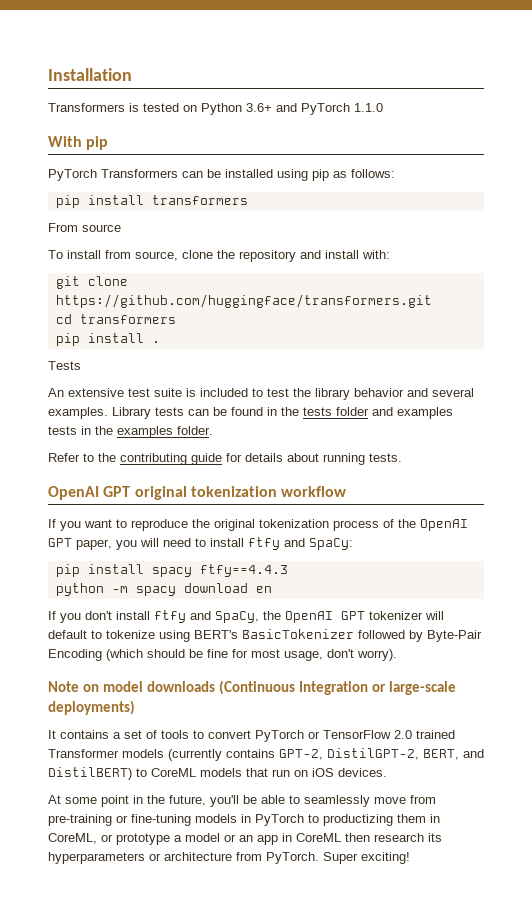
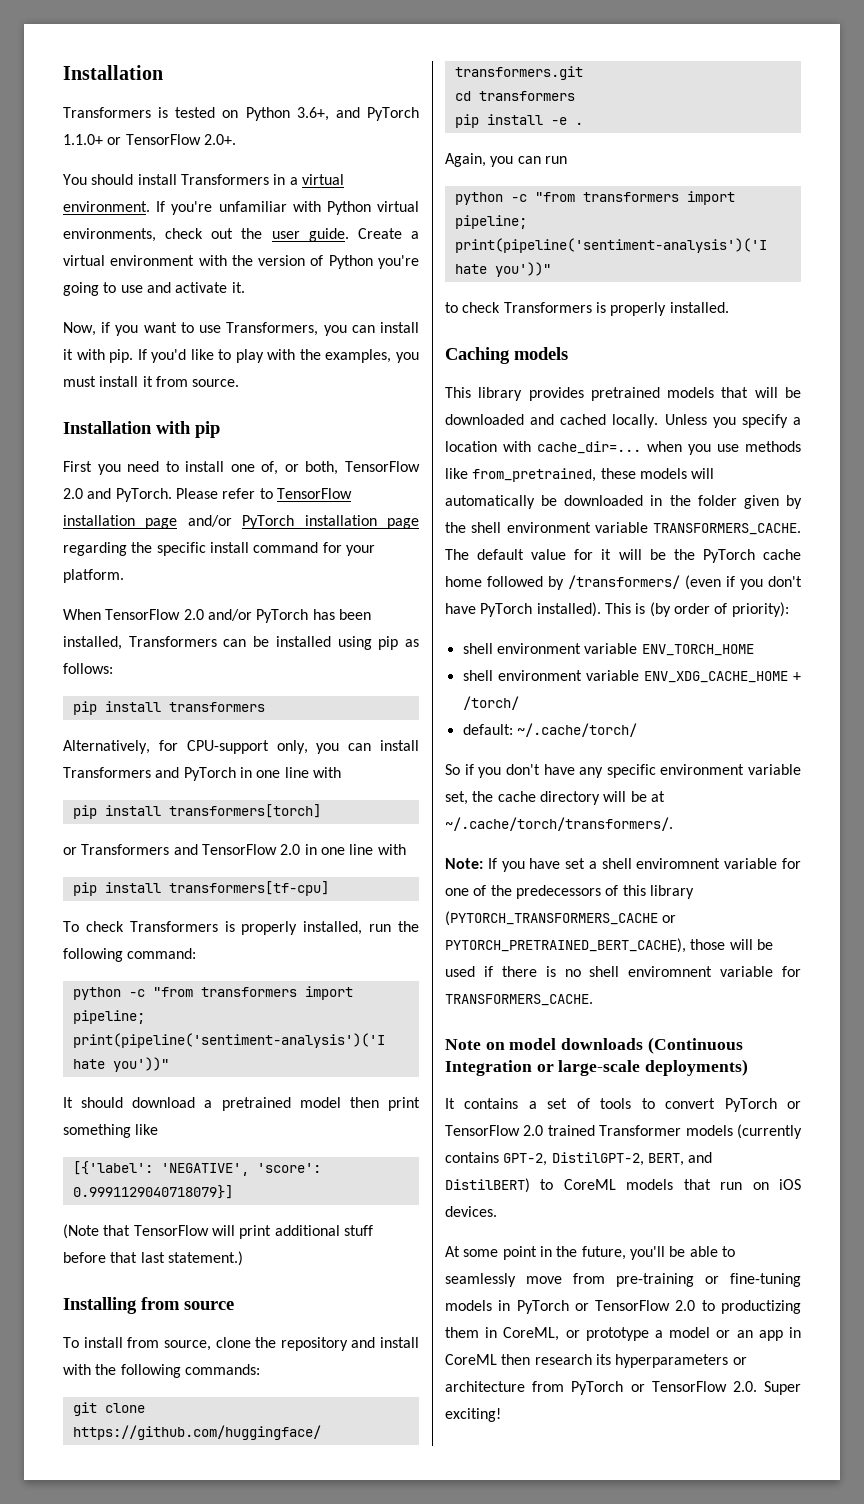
[246,103,383,115] [48,136,109,150] [48,169,97,181] 3.6+ and PyTorch 1.1.0 // With pip // PyTorch -> [296,107,419,121] [63,134,236,145] [63,174,344,185] [63,201,419,215] [63,228,419,242] [63,255,419,269] [63,282,245,296] [63,322,420,336] [63,349,420,363] [63,376,240,387] [63,421,220,438] [63,461,420,475] [63,488,352,502] [63,515,419,529] [63,542,375,556] [63,569,124,583] [63,609,371,623] [63,636,122,650] 3.6+, and PyTorch 1.1.0+ or TensorFlow 2.0+. // You should install Transformers in a virtual environment. If you're unfamiliar with Python virtual environments, check out the user guide. Create a virtual environment with the version of Python you're going to use and activate it. // Now, if you want to use Transformers, you can install it with pip. If you'd like to play with the examples, you must install it from source. // Installation with pip // First you need to install one of, or both, TensorFlow 2.0 and PyTorch. Please refer to TensorFlow installation page and/or PyTorch installation page regarding the specific install command for your platform. // When TensorFlow 2.0 and/or PyTorch has been installed,
[48,223,78,232] From -> [63,740,419,754] [63,767,341,781] [72,804,321,819] [63,844,406,855] [72,881,329,896] [63,921,419,935] [63,948,197,962] [72,986,353,1000] [72,1010,145,1024] [72,1033,385,1048] [72,1057,169,1072] [63,1097,420,1111] [63,1124,159,1138] [72,1161,321,1176] [72,1185,233,1199] [63,1224,373,1239] [63,1251,243,1266] [63,1297,180,1314] Alternatively, for CPU-support only, you can install Transformers and PyTorch in one line with // pip install transformers[torch] // or Transformers and TensorFlow 2.0 in one line with // pip install transformers[tf-cpu] // To check Transformers is properly installed, run the following command: // python -c "from transformers import pipeline; print(pipeline('sentiment-analysis')('I hate you'))" // It should download a pretrained model then print something like // [{'label': 'NEGATIVE', 'score': 0.9991129040718079}] // (Note that TensorFlow will print additional stuff before that last statement.) // Installing from
[362,250,390,259] with: -> [63,1364,260,1378] with the following commands:
(144, 338) none -> [550,117,567,125] -e
[48,361,81,370] [48,388,474,400] [48,407,453,419] [48,426,213,438] [48,453,402,465] [48,486,347,500] [48,519,468,531] [48,537,353,550] [55,564,288,577] [55,583,272,596] [48,610,444,623] [48,629,482,642] [48,649,397,661] Tests // An extensive test suite is included to test the library behavior and several examples. Library tests can be found in the tests folder and examples tests in the examples folder. // Refer to the contributing guide for details about running tests. // OpenAI GPT original tokenization workflow // If you want to reproduce the original tokenization process of the OpenAI GPT paper, you will need to install ftfy and SpaCy: // pip install spacy ftfy==4.4.3 // python -m spacy download en // If you don't install ftfy and SpaCy, the OpenAI GPT tokenizer will default to tokenize using BERT's BasicTokenizer followed by Byte-Pair Encoding (which should be fine for most usage, don't worry). -> [445,153,567,167] [454,191,735,205] [454,215,527,229] [454,238,767,253] [454,262,551,277] [445,302,729,316] [445,347,568,364] [445,387,801,401] [445,414,801,428] [445,441,801,455] [445,468,715,482] [445,495,802,509] [445,522,801,535] [445,549,801,563] [445,575,802,590] [445,602,789,617] [462,643,754,656] [462,670,801,683] [462,696,519,710] [462,723,637,737] [445,764,801,778] [445,791,665,805] [445,817,673,831] [445,858,801,872] [445,885,694,899] [445,911,677,926] [445,938,773,953] [445,966,801,977] [445,994,593,1006] Again, you can run // python -c "from transformers import pipeline; print(pipeline('sentiment-analysis')('I hate you'))" // to check Transformers is properly installed. // Caching models // This library provides pretrained models that will be downloaded and cached locally. Unless you specify a location with cache_dir=... when you use methods like from_pretrained, these models will automatically be downloaded in the folder given by the shell environment variable TRANSFORMERS_CACHE. The default value for it will be the PyTorch cache home followed by /transformers/ (even if you don't have PyTorch installed). This is (by order of priority): // shell environment variable ENV_TORCH_HOME // shell environment variable ENV_XDG_CACHE_HOME + /torch/ // default: ~/.cache/torch/ // So if you don't have any specific environment variable set, the cache directory will be at ~/.cache/torch/transformers/. // Note: If you have set a shell enviromnent variable for one of the predecessors of this library (PYTORCH_TRANSFORMERS_CACHE or PYTORCH_PRETRAINED_BERT_CACHE), those will be used if there is no shell enviromnent variable for TRANSFORMERS_CACHE.
(304, 820) none -> [574,1300,696,1311] or TensorFlow 2.0
[266,852,319,864] PyTorch. -> [571,1381,757,1395] PyTorch or TensorFlow 2.0.

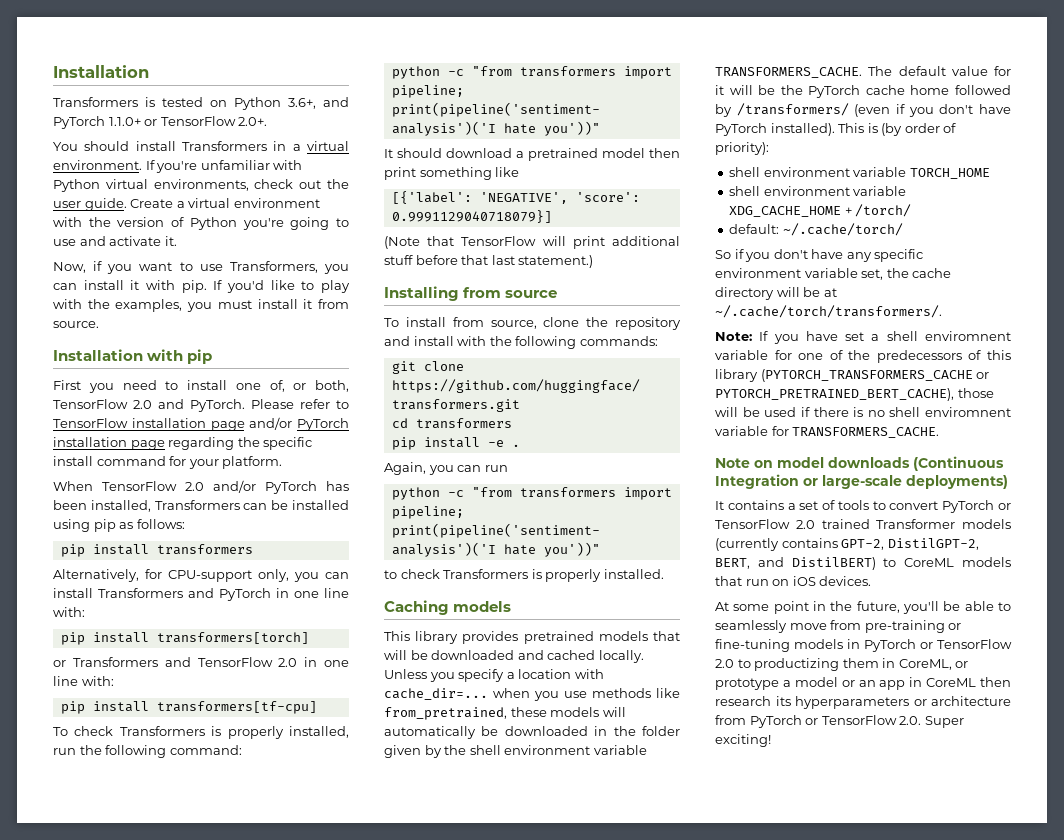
[312,767,341,778] with -> [53,607,85,617] with:
[377,844,406,855] with -> [81,676,114,686] with:
[641,644,754,656] [462,670,788,683] ENV_TORCH_HOME // shell environment variable ENV_XDG_CACHE_HOME -> [909,168,990,179] [729,186,907,196] [729,206,842,217] TORCH_HOME // shell environment variable XDG_CACHE_HOME

